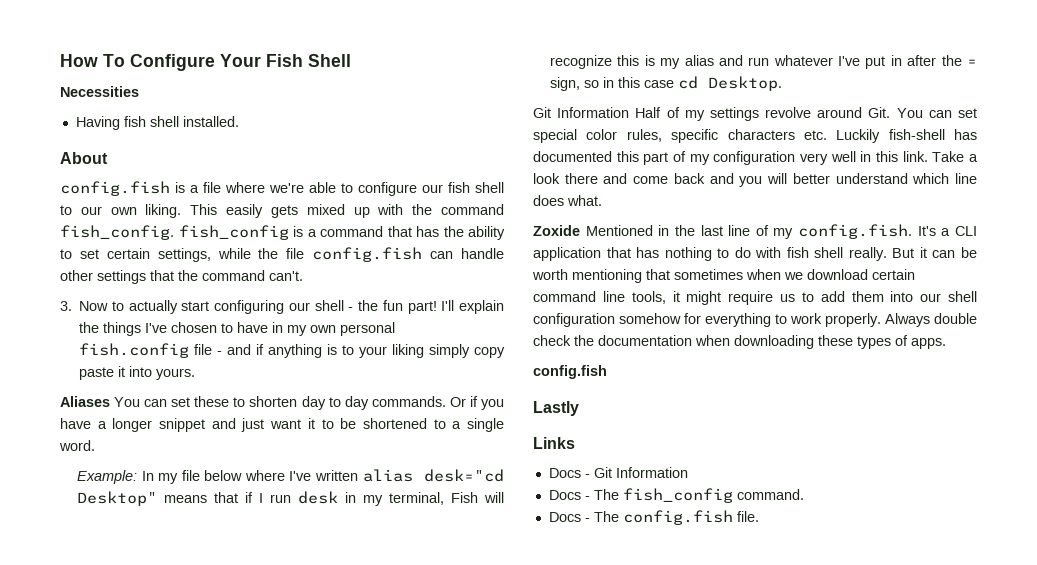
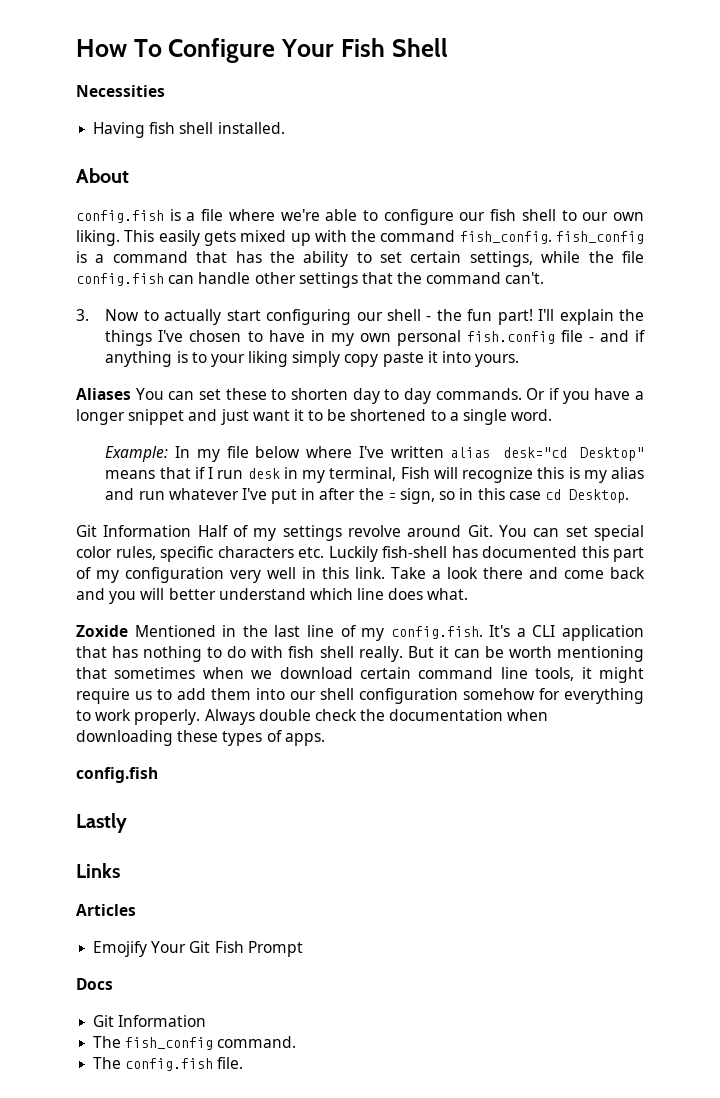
[548,468,590,478] // Docs - -> [76,904,136,916] [93,941,303,957] [76,978,113,990] // Articles // Emojify Your Git Fish Prompt // Docs //
[548,490,590,500] Docs - -> (207, 1021) none
[548,512,590,522] Docs - -> (297, 1042) none

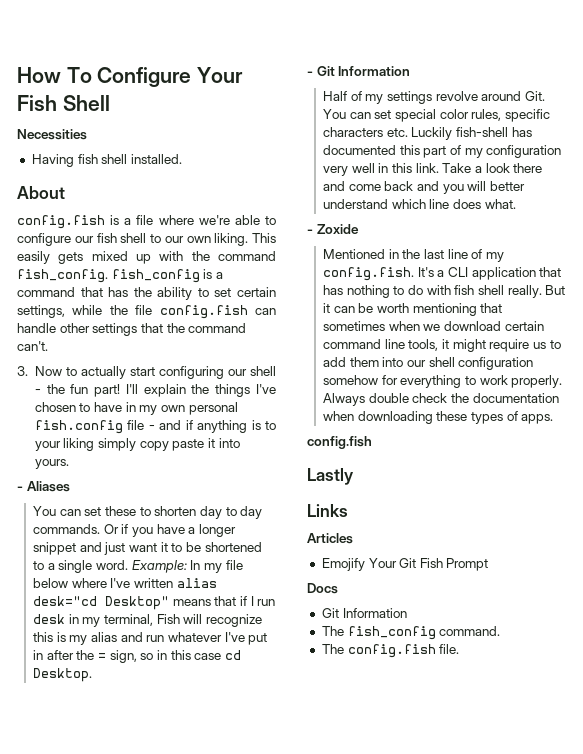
(520, 360) none -> [17,486,23,491] -
(131, 394) none -> (70, 486) //
(553, 415) // -> (129, 565) none
[76,525,192,537] Git Information -> [307,66,411,76] - Git Information //
(469, 594) none -> [307,229,313,234] -
(128, 631) none -> (359, 229) //

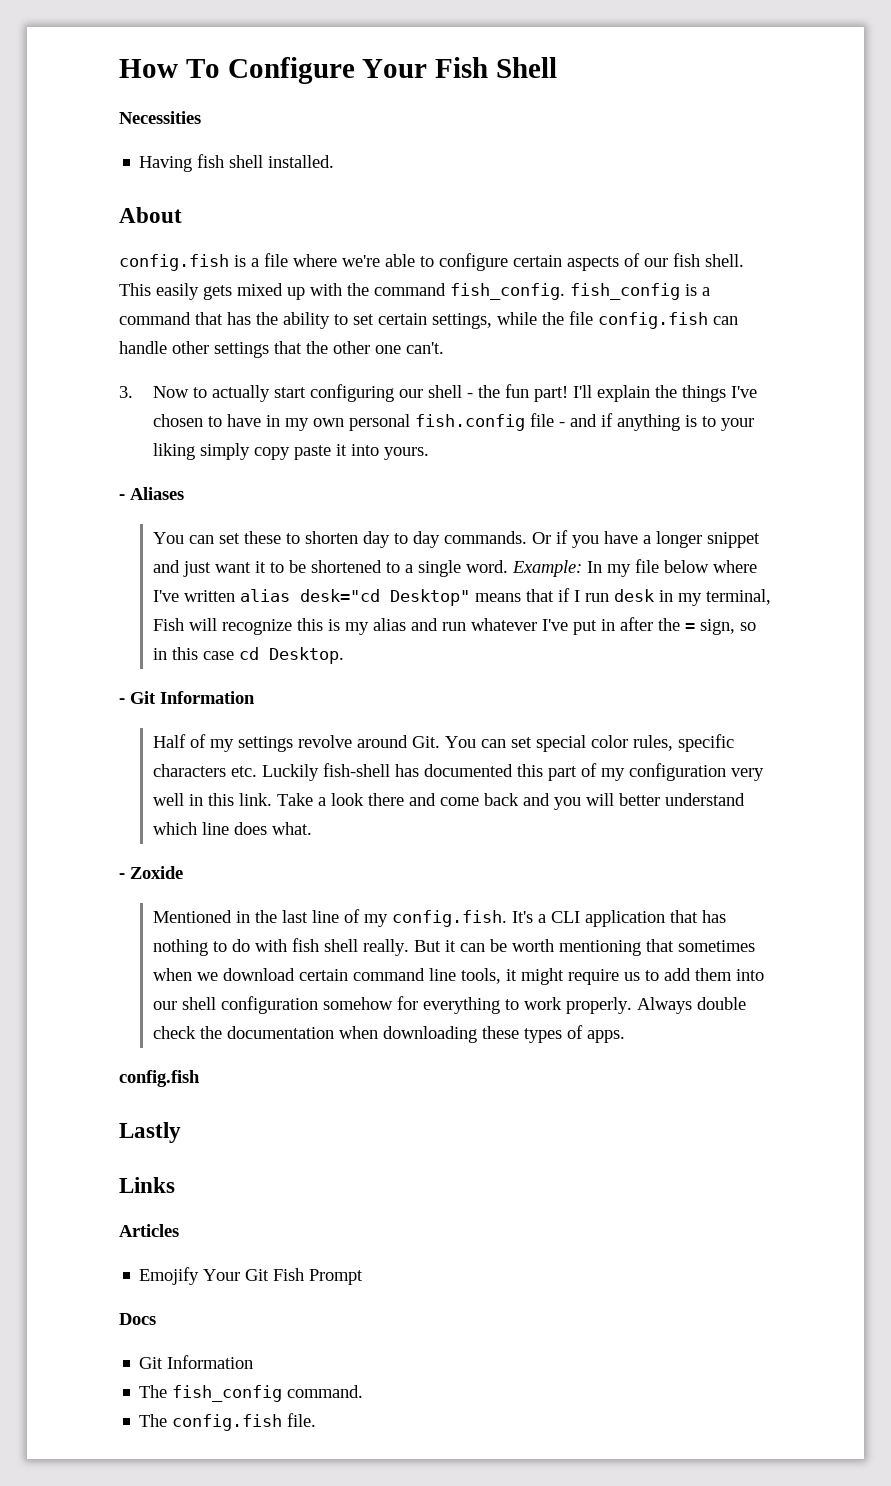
[74,233,249,246] our fish shell to our own liking. -> [513,253,744,271] certain aspects of our fish shell.
[188,323,247,333] command -> [333,341,401,354] other one

